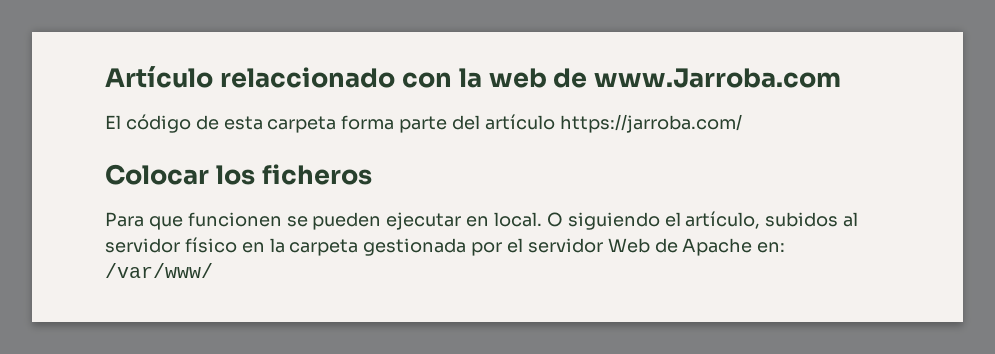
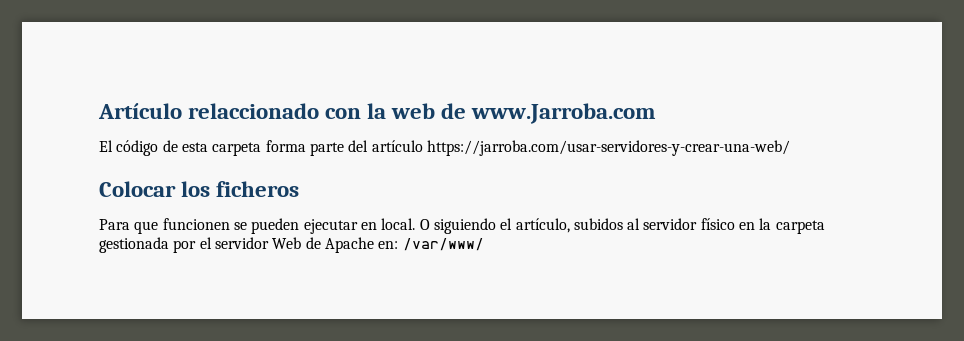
[559,114,742,133] https://jarroba.com/ -> [426,140,790,156] https://jarroba.com/usar-servidores-y-crear-una-web/

